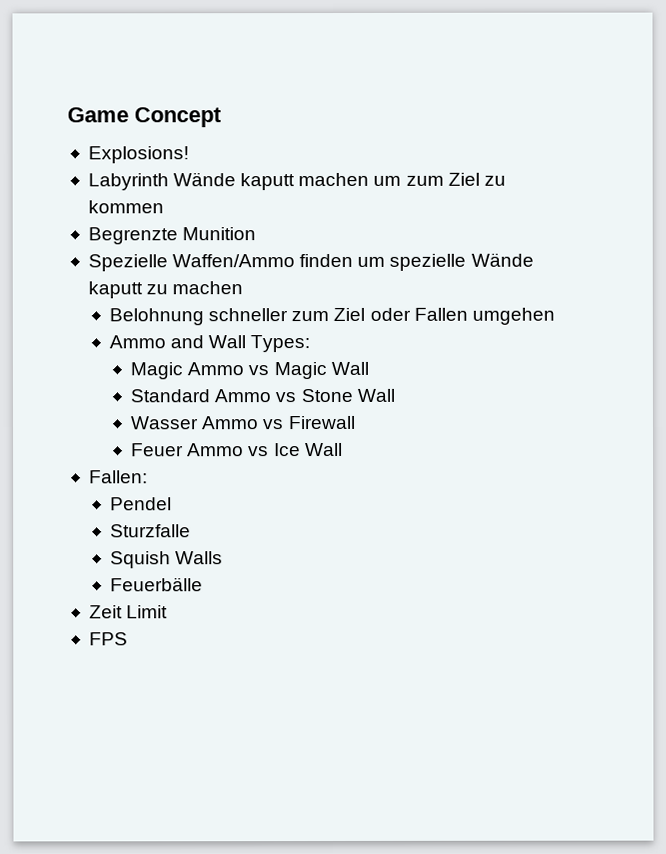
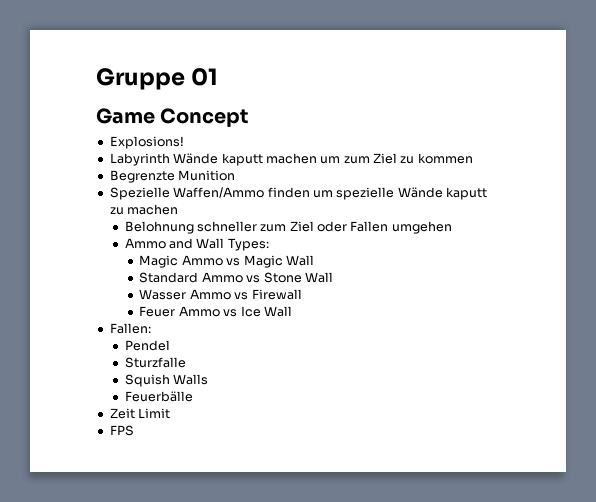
(67, 115) none -> [96,68,219,90] Gruppe 01 //

